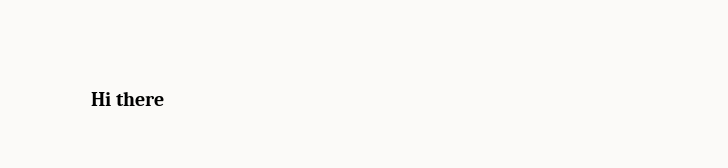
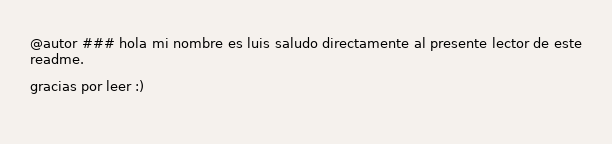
[91,91,165,106] Hi there -> [30,37,583,51] [30,53,84,64] [30,80,144,94] @autor ### hola mi nombre es luis saludo directamente al presente lector de este readme. // gracias por leer :)

